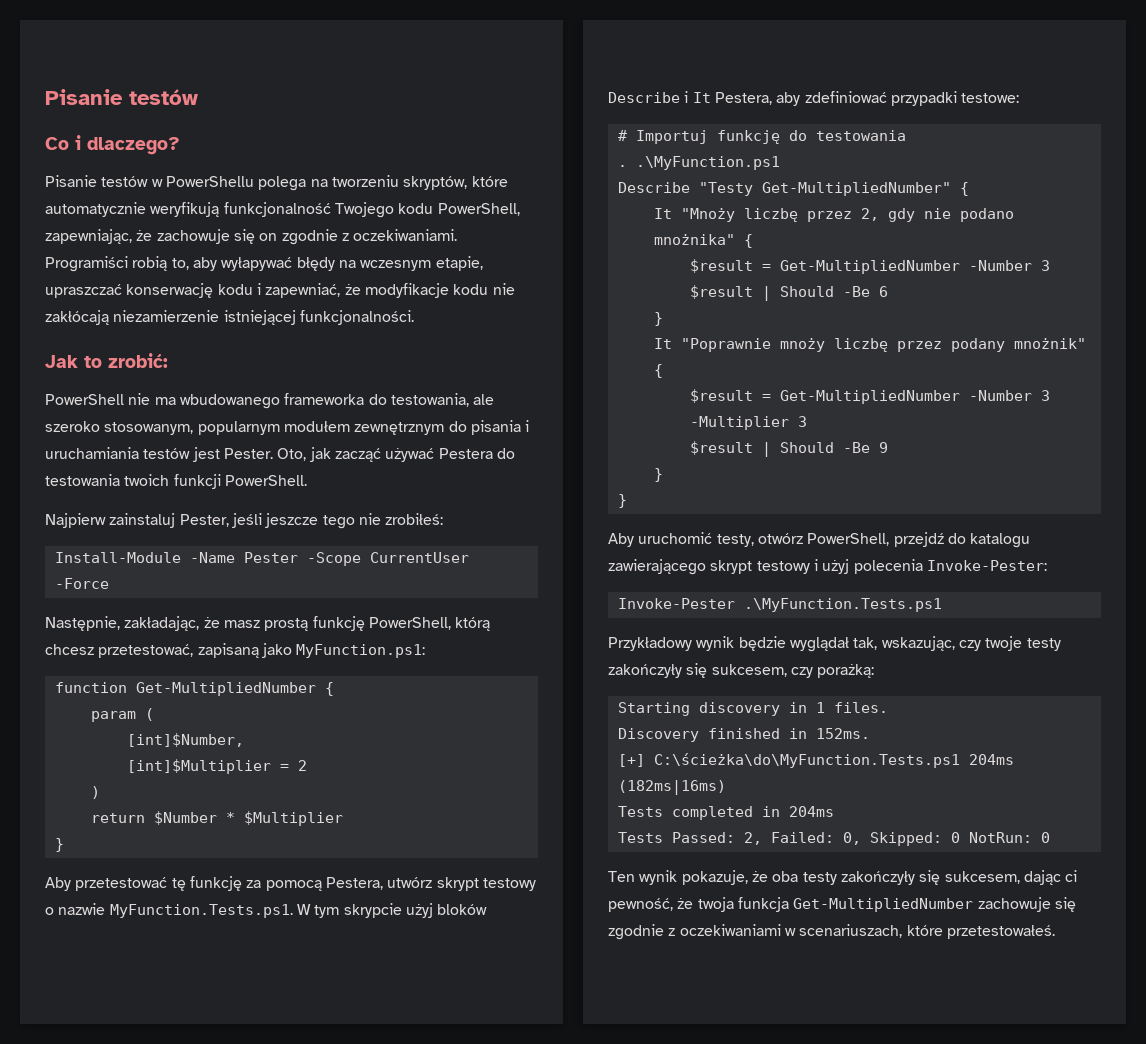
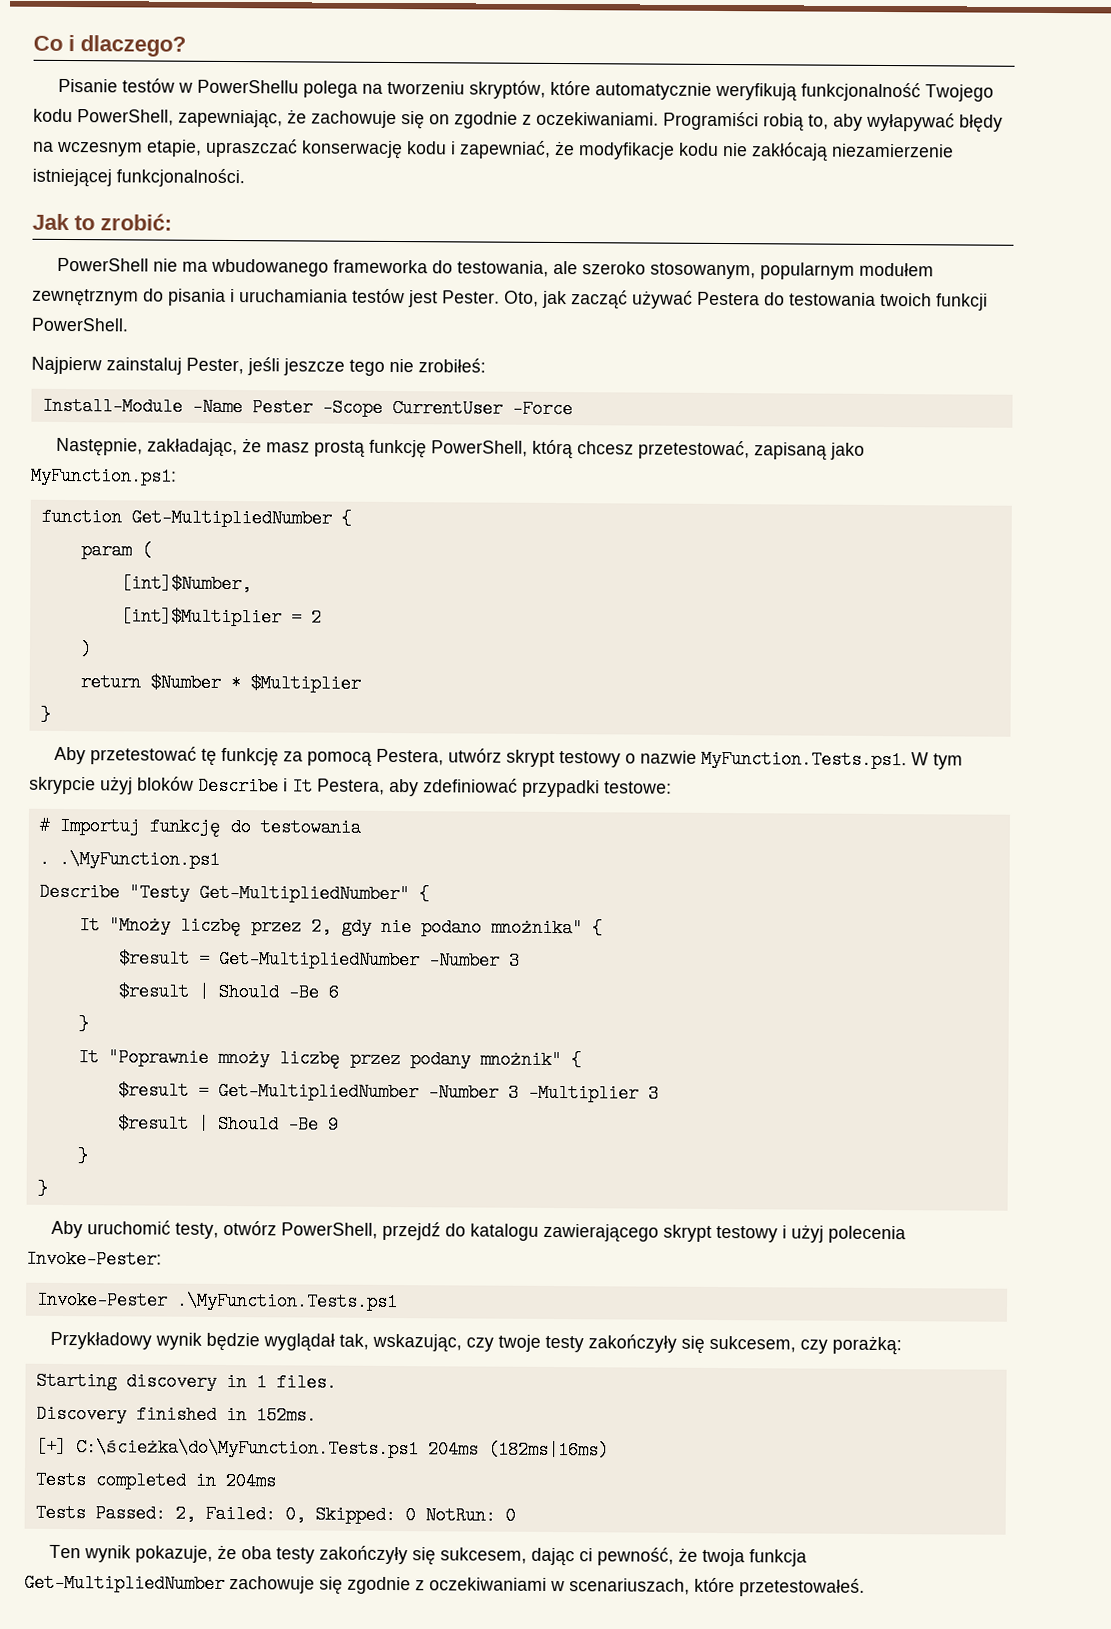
[45,89,198,105] Pisanie testów // -> (33, 43) none

